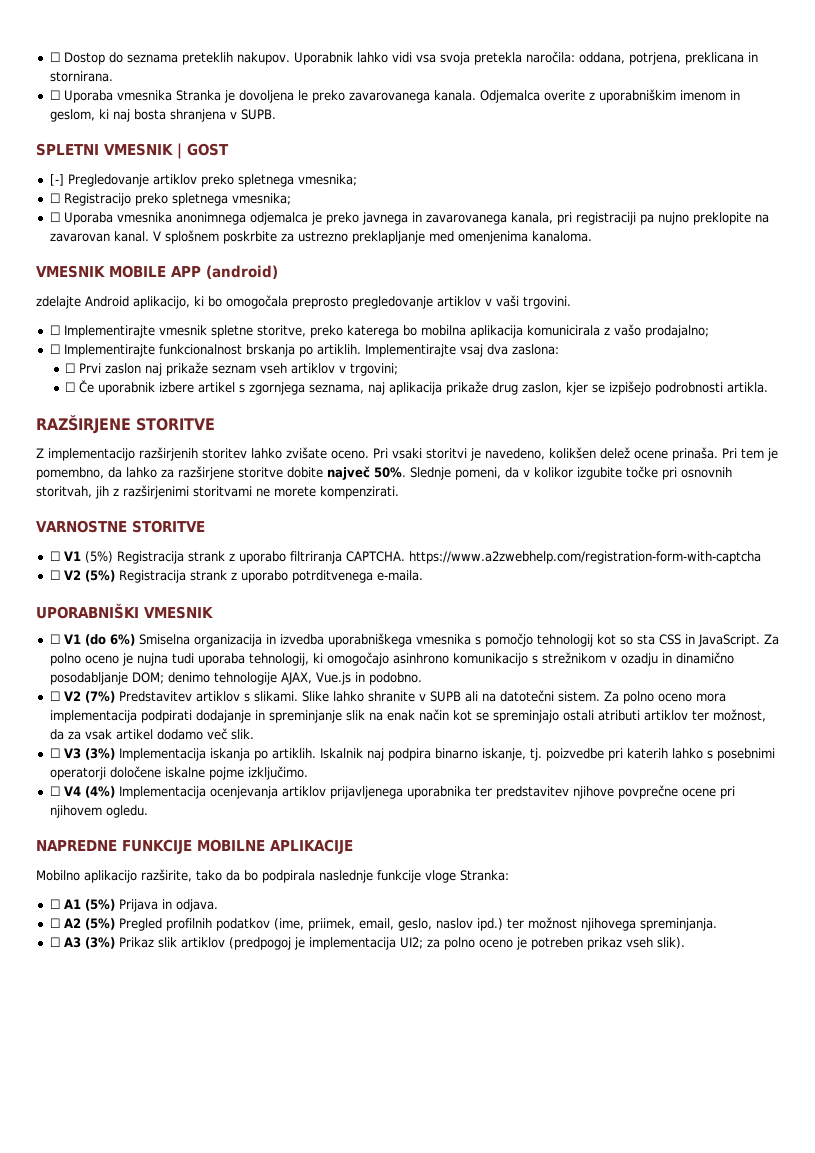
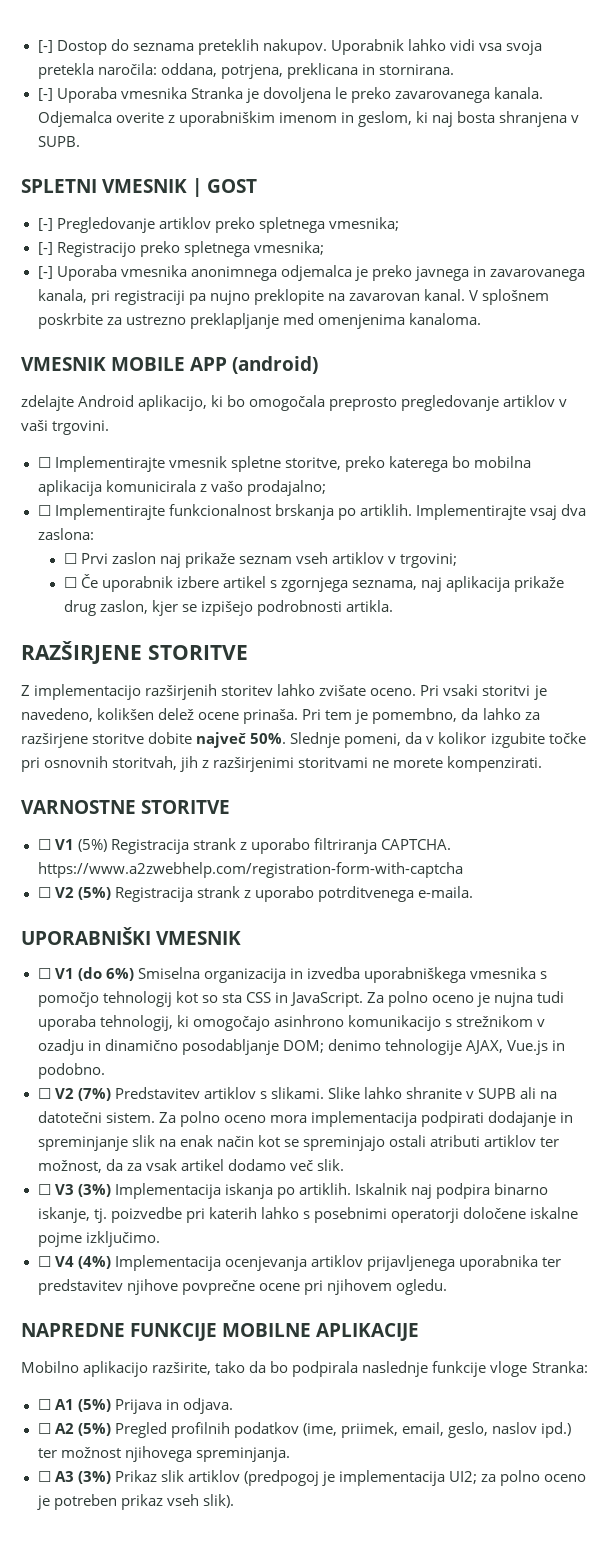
[49,52,60,62] ☐ -> [37,40,53,53] [-]
[49,90,60,100] ☐ -> [37,88,53,101] [-]
[49,193,60,203] ☐ -> [37,242,53,255] [-]
[49,212,60,222] ☐ -> [37,266,53,279] [-]

